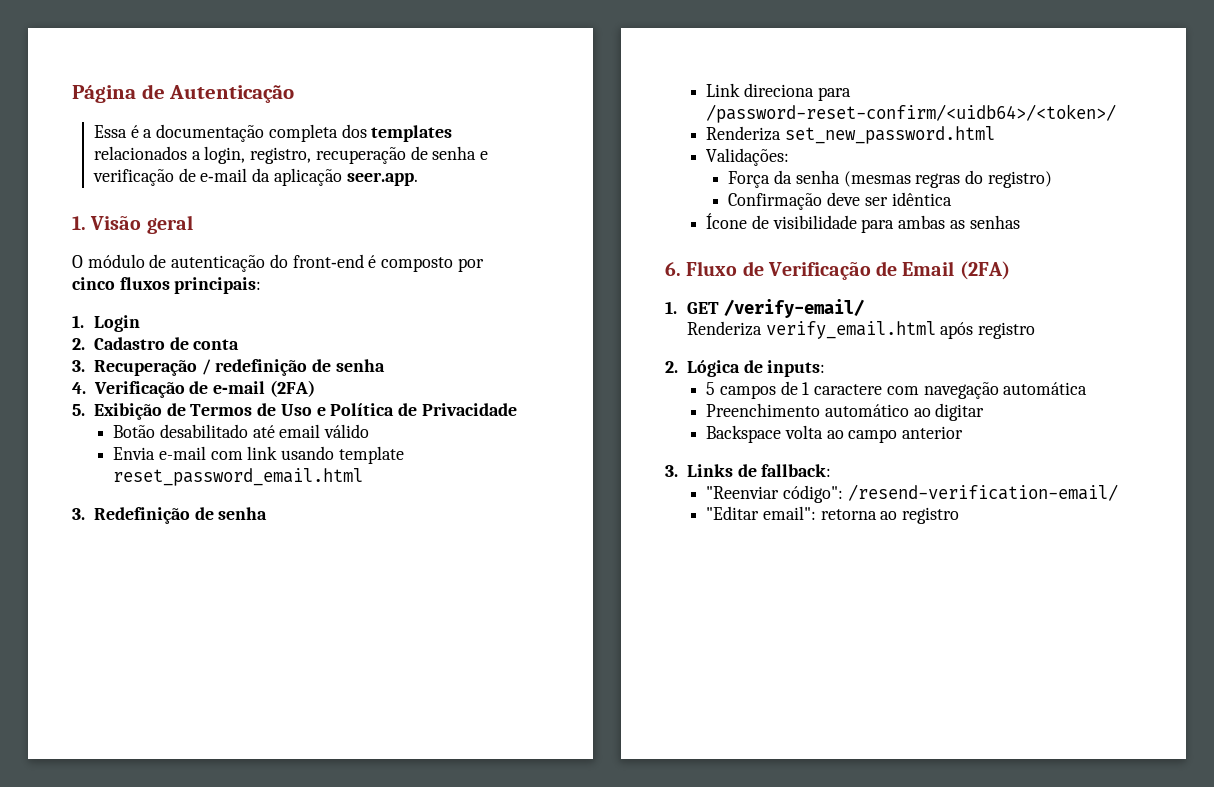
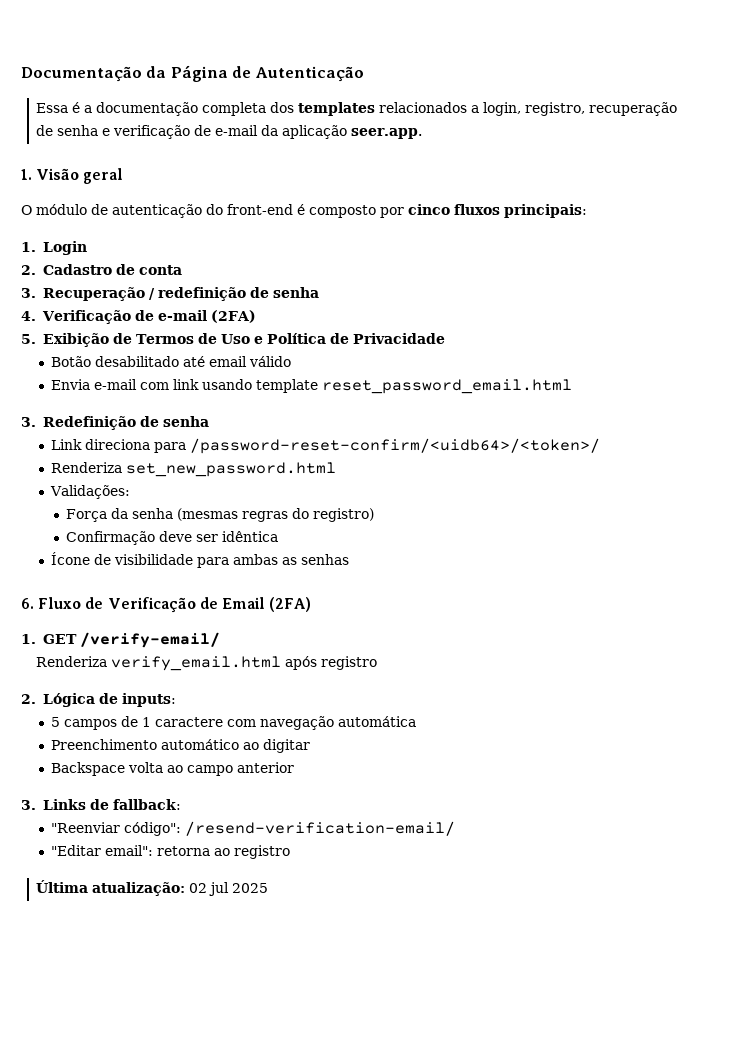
(72, 94) none -> [21,66,167,82] Documentação da
(960, 515) none -> [36,880,269,896] // Última atualização: 02 jul 2025

